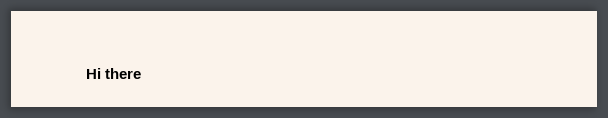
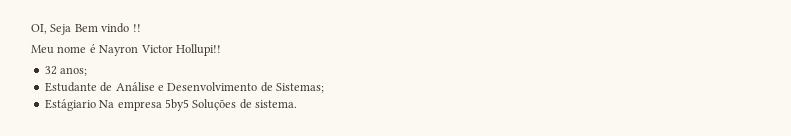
[86,68,142,79] Hi there -> [31,23,141,35] [31,44,221,56] [44,66,88,76] [44,82,324,93] [44,99,297,111] OI, Seja Bem vindo !! // Meu nome é Nayron Victor Hollupi!! // 32 anos; // Estudante de Análise e Desenvolvimento de Sistemas; // Estágiario Na empresa 5by5 Soluções de sistema.

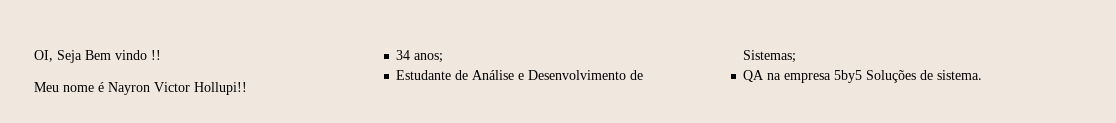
[44,66,57,75] 32 -> [396,50,411,60] 34
[44,99,115,111] Estágiario Na -> [743,70,782,82] QA na

